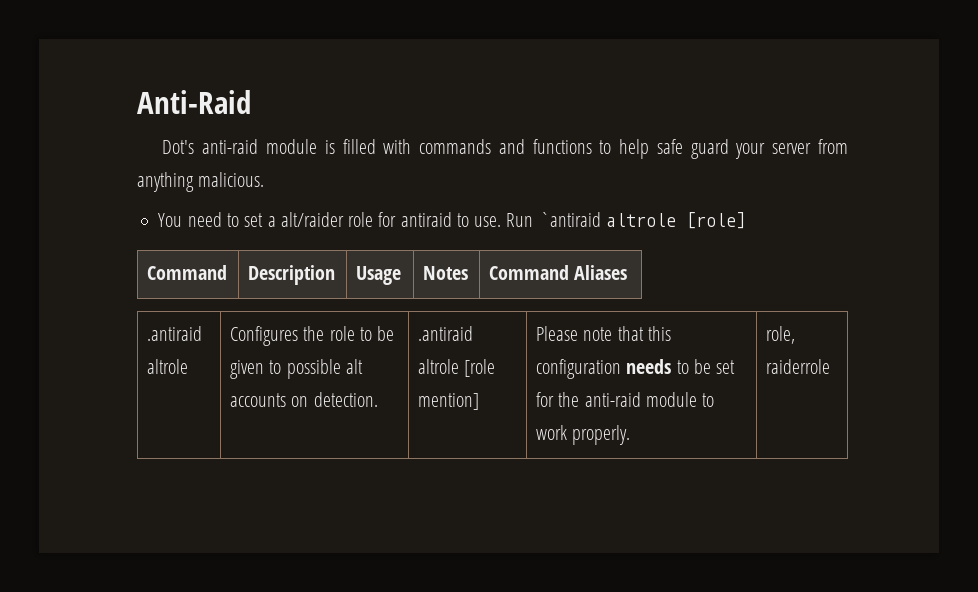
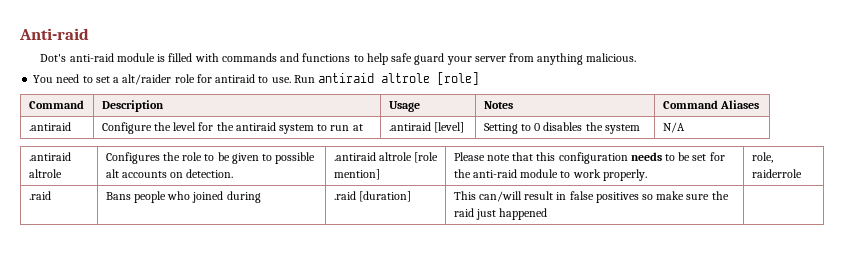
[137,90,251,114] Anti-Raid -> [19,28,89,40] Anti-raid
[538,212,601,227] `antiraid -> [318,73,375,83] antiraid
(628, 272) none -> [28,122,71,131] [101,122,363,134] [388,122,464,133] [483,122,640,134] [662,122,685,133] // .antiraid | Configure the level for the antiraid system to run at | .antiraid [level] | Setting to 0 disables the system | N/A
(831, 366) none -> [28,191,51,200] [105,191,261,203] [333,191,411,202] [453,191,729,203] [453,208,548,220] // .raid | Bans people who joined during | .raid [duration] | This can/will result in false positives so make sure the raid just happened |

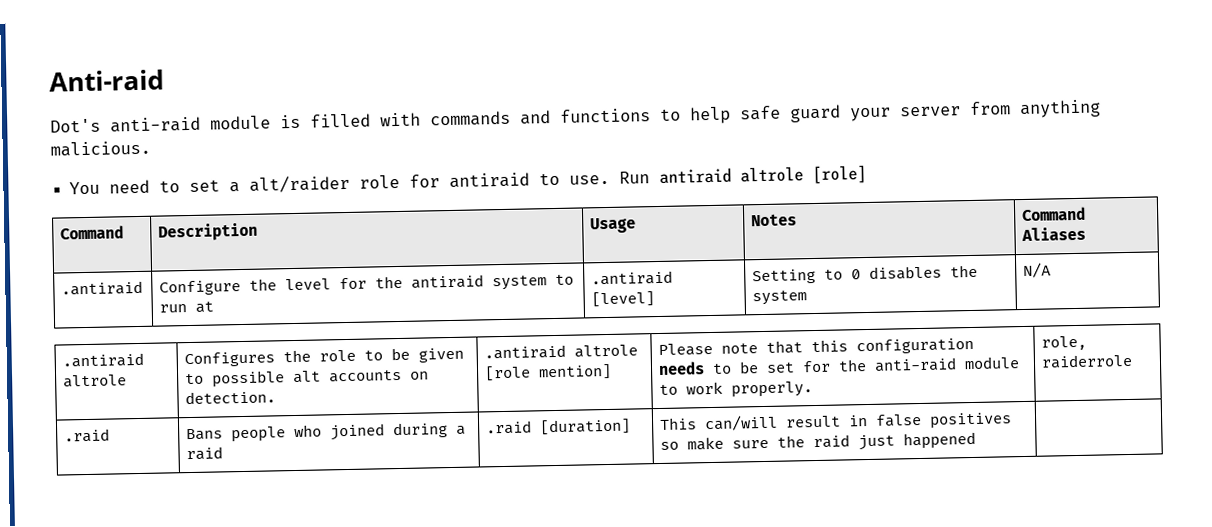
(261, 197) none -> [456,425,467,435] [186,446,224,461] a raid

